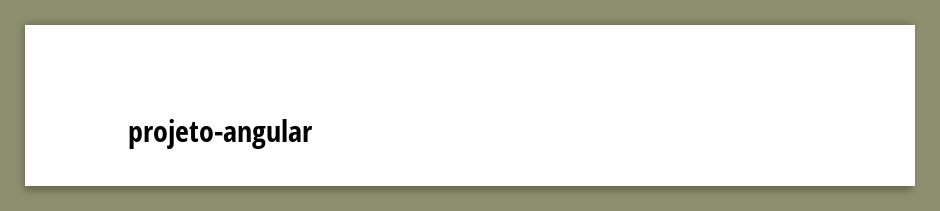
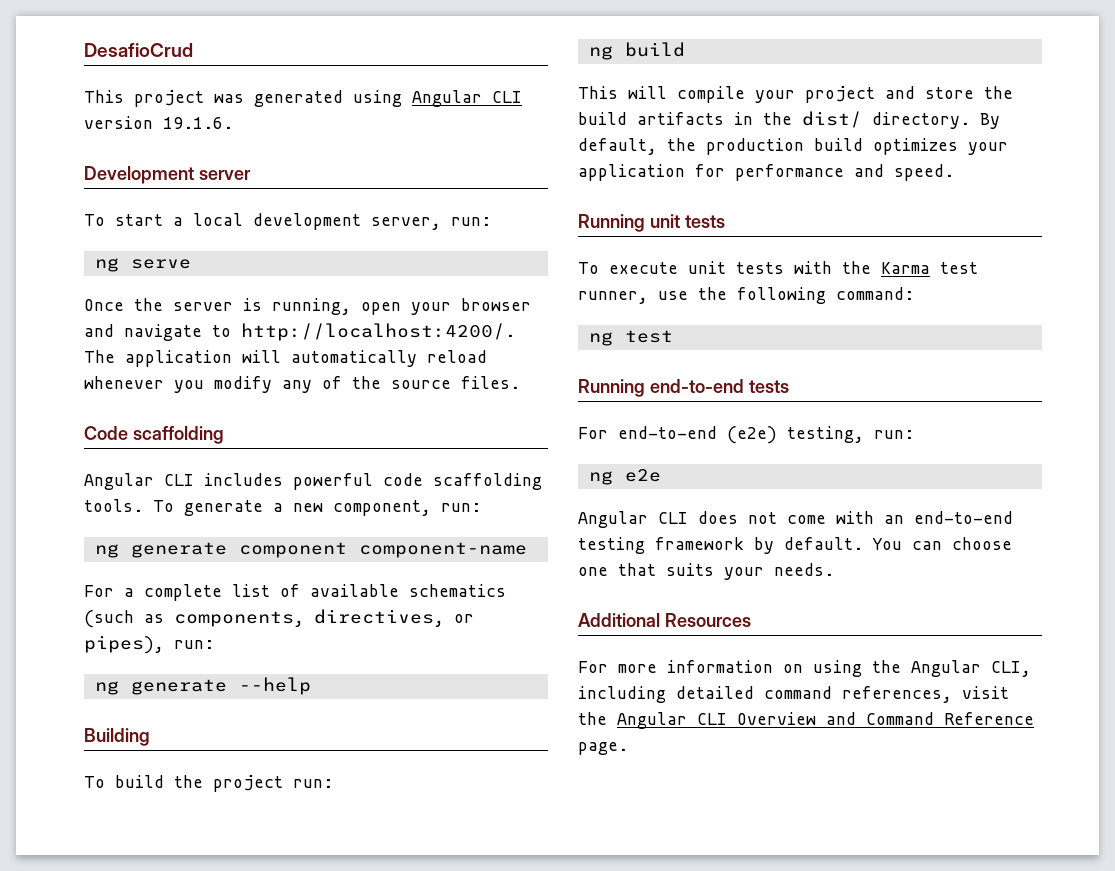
[128,119,313,149] projeto-angular -> [84,43,193,57] [84,90,522,107] [84,116,233,129] [84,166,251,184] [84,213,491,230] [94,258,191,272] [84,298,531,315] [84,323,515,341] [84,350,487,367] [84,376,520,393] [84,426,224,444] [84,473,542,490] [84,499,481,516] [94,542,527,558] [84,584,506,601] [84,609,474,628] [84,635,214,654] [94,677,311,695] [84,728,150,746] [84,775,333,792] [588,42,685,60] [578,86,1013,103] [578,111,1000,129] [578,138,1008,155] [578,164,954,181] [578,214,725,232] [578,261,978,274] [578,287,914,304] [588,330,673,346] [578,379,789,397] [578,426,914,444] [588,469,661,485] [578,511,1013,528] [578,537,1012,554] [578,563,834,580] [578,613,751,627] [578,660,1031,677] [578,686,1009,703] [578,712,1034,729] [578,742,628,755] DesafioCrud // This project was generated using Angular CLI version 19.1.6. // Development server // To start a local development server, run: // ng serve // Once the server is running, open your browser and navigate to http://localhost:4200/. The application will automatically reload whenever you modify any of the source files. // Code scaffolding // Angular CLI includes powerful code scaffolding tools. To generate a new component, run: // ng generate component component-name // For a complete list of available schematics (such as components, directives, or pipes), run: // ng generate --help // Building // To build the project run: // ng build // This will compile your project and store the build artifacts in the dist/ directory. By default, the production build optimizes your application for performance and speed. // Running unit tests // To execute unit tests with the Karma test runner, use the following command: // ng test // Running end-to-end tests // For end-to-end (e2e) testing, run: // ng e2e // Angular CLI does not come with an end-to-end testing framework by default. You can choose one that suits your needs. // Additional Resources // For more information on using the Angular CLI, including detailed command references, visit the Angular CLI Overview and Command Reference page.

